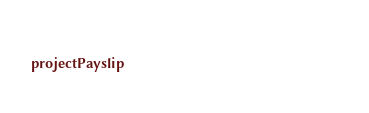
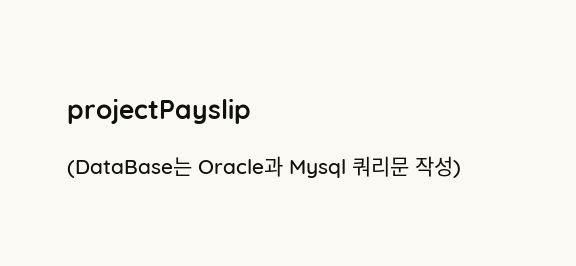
(124, 64) none -> [67,156,461,178] // (DataBase는 Oracle과 Mysql 쿼리문 작성)

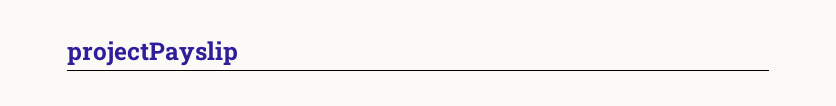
[67,156,461,178] // (DataBase는 Oracle과 Mysql 쿼리문 작성) -> (238, 53) none

